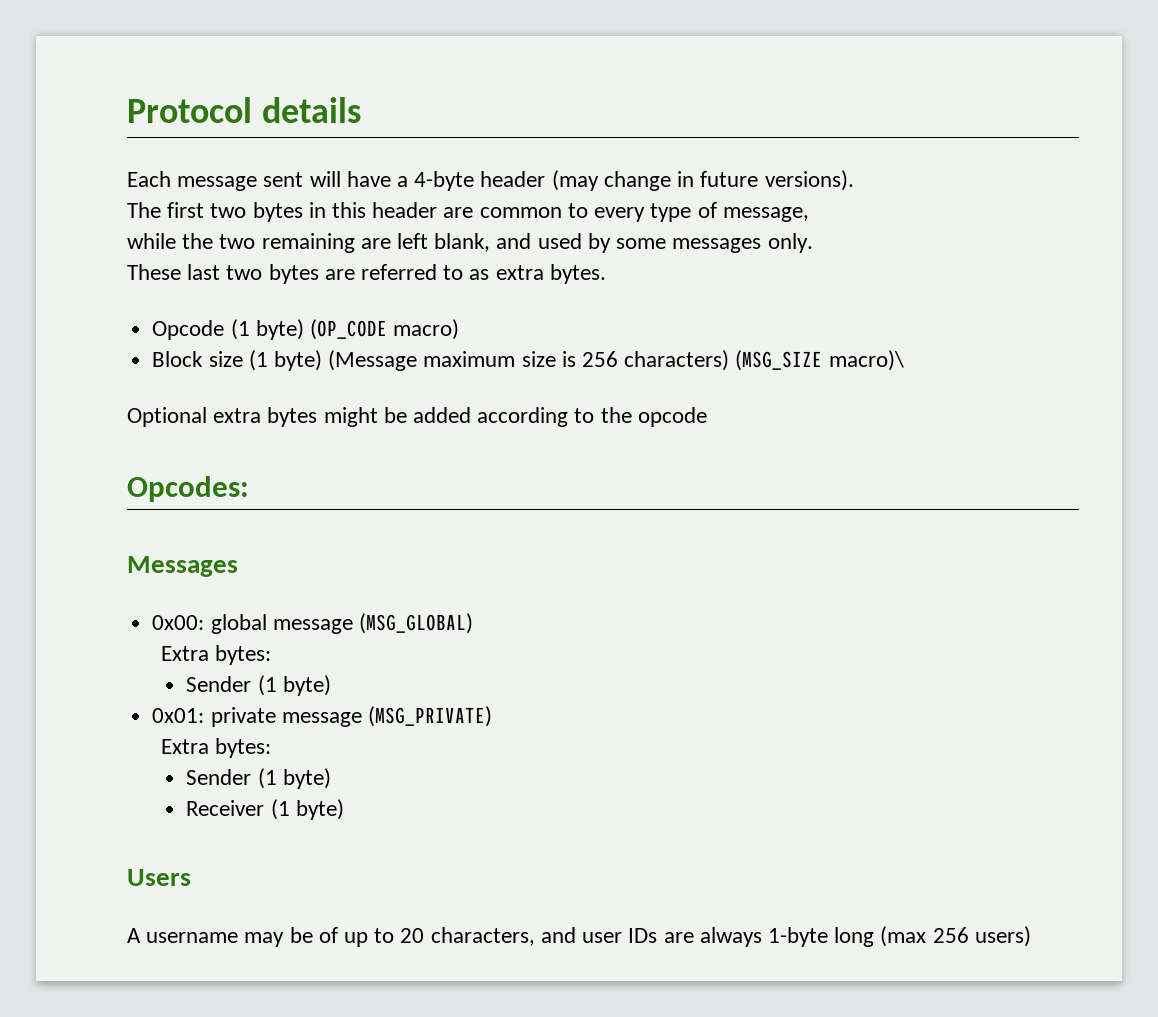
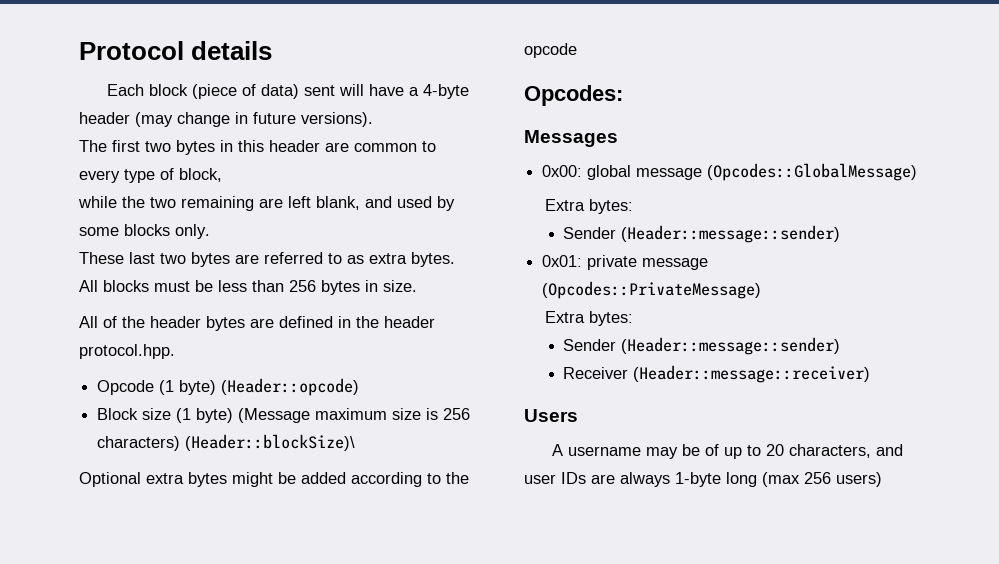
[177,176,258,191] message -> [149,84,300,99] block (piece of data)
[722,207,809,222] message, -> [179,168,222,182] block,
[672,238,762,253] messages -> [124,224,170,236] blocks
(606, 274) none -> [79,280,417,295] [79,316,435,331] [79,344,175,359] All blocks must be less than 256 bytes in size. // All of the header bytes are defined in the header protocol.hpp.
[309,319,460,340] (OP_CODE macro) -> [221,378,360,396] (Header::opcode)
[735,350,904,371] (MSG_SIZE macro)\ -> [185,434,356,451] (Header::blockSize)\
[358,613,473,634] [161,645,272,665] [186,675,331,696] (MSG_GLOBAL) // Extra bytes: // Sender (1 byte) -> [707,163,918,181] [545,199,634,214] [563,225,841,243] (Opcodes::GlobalMessage) // Extra bytes: // Sender (Header::message::sender)
[367,706,492,727] [161,738,272,758] [186,768,331,789] (MSG_PRIVATE) // Extra bytes: // Sender (1 byte) -> [542,281,762,299] [545,311,634,326] [563,337,841,355] (Opcodes::PrivateMessage) // Extra bytes: // Sender (Header::message::sender)
[270,799,344,820] (1 byte) -> [633,365,871,383] (Header::message::receiver)

